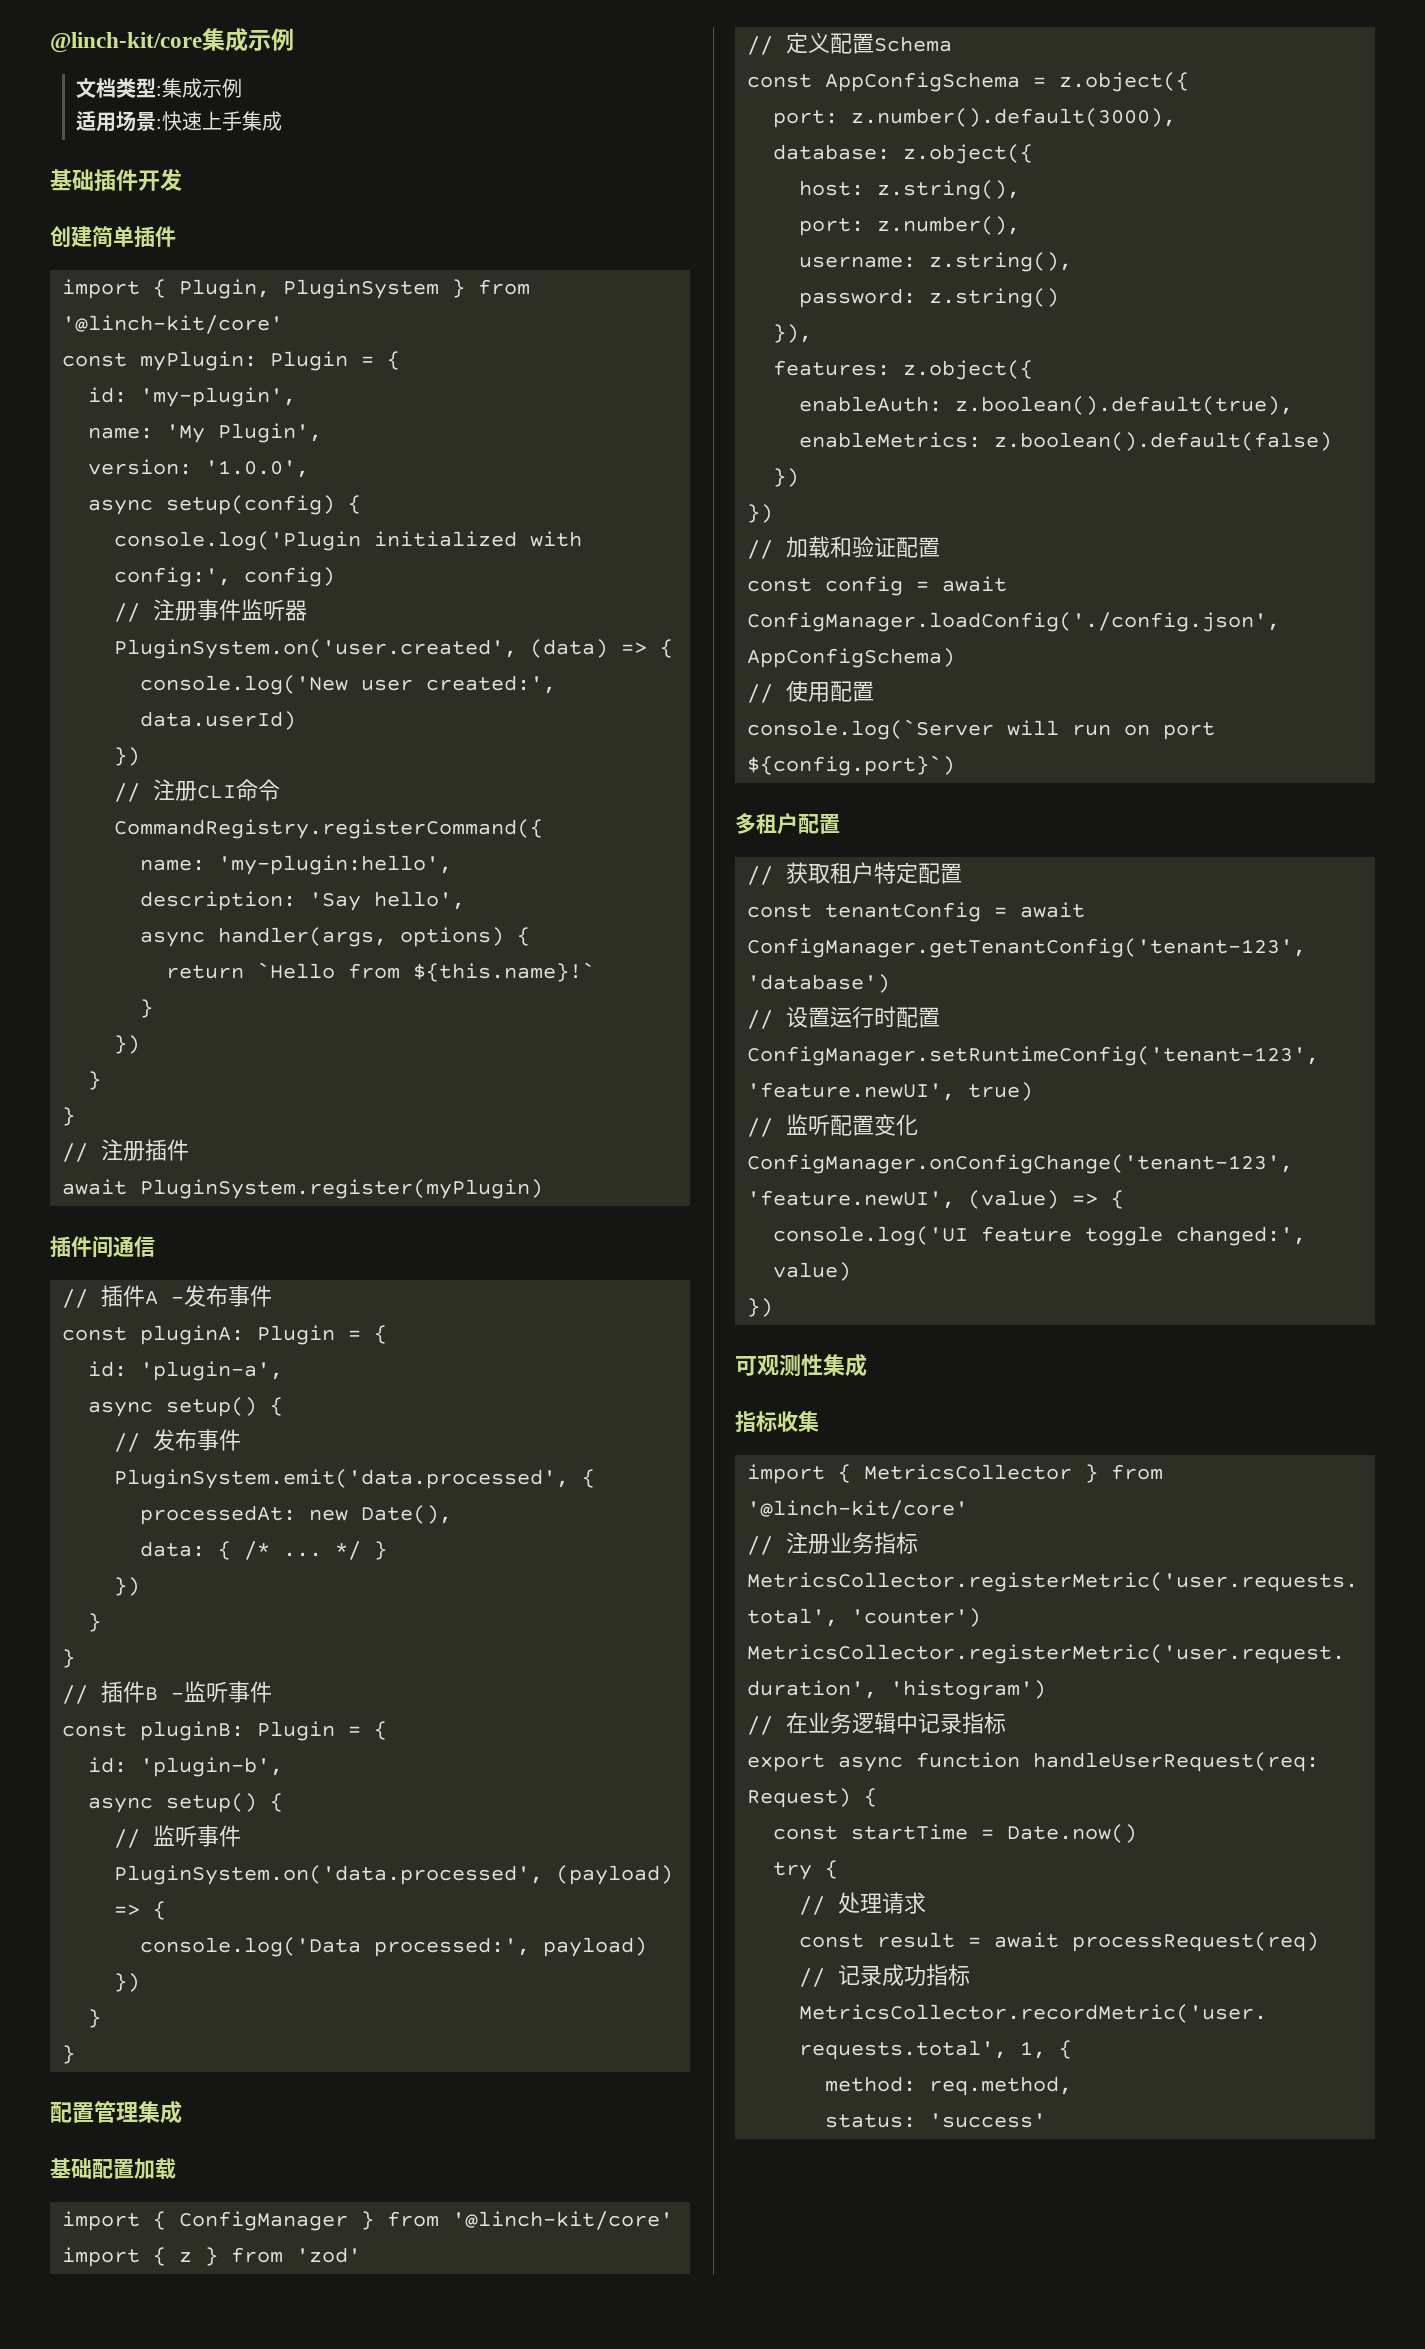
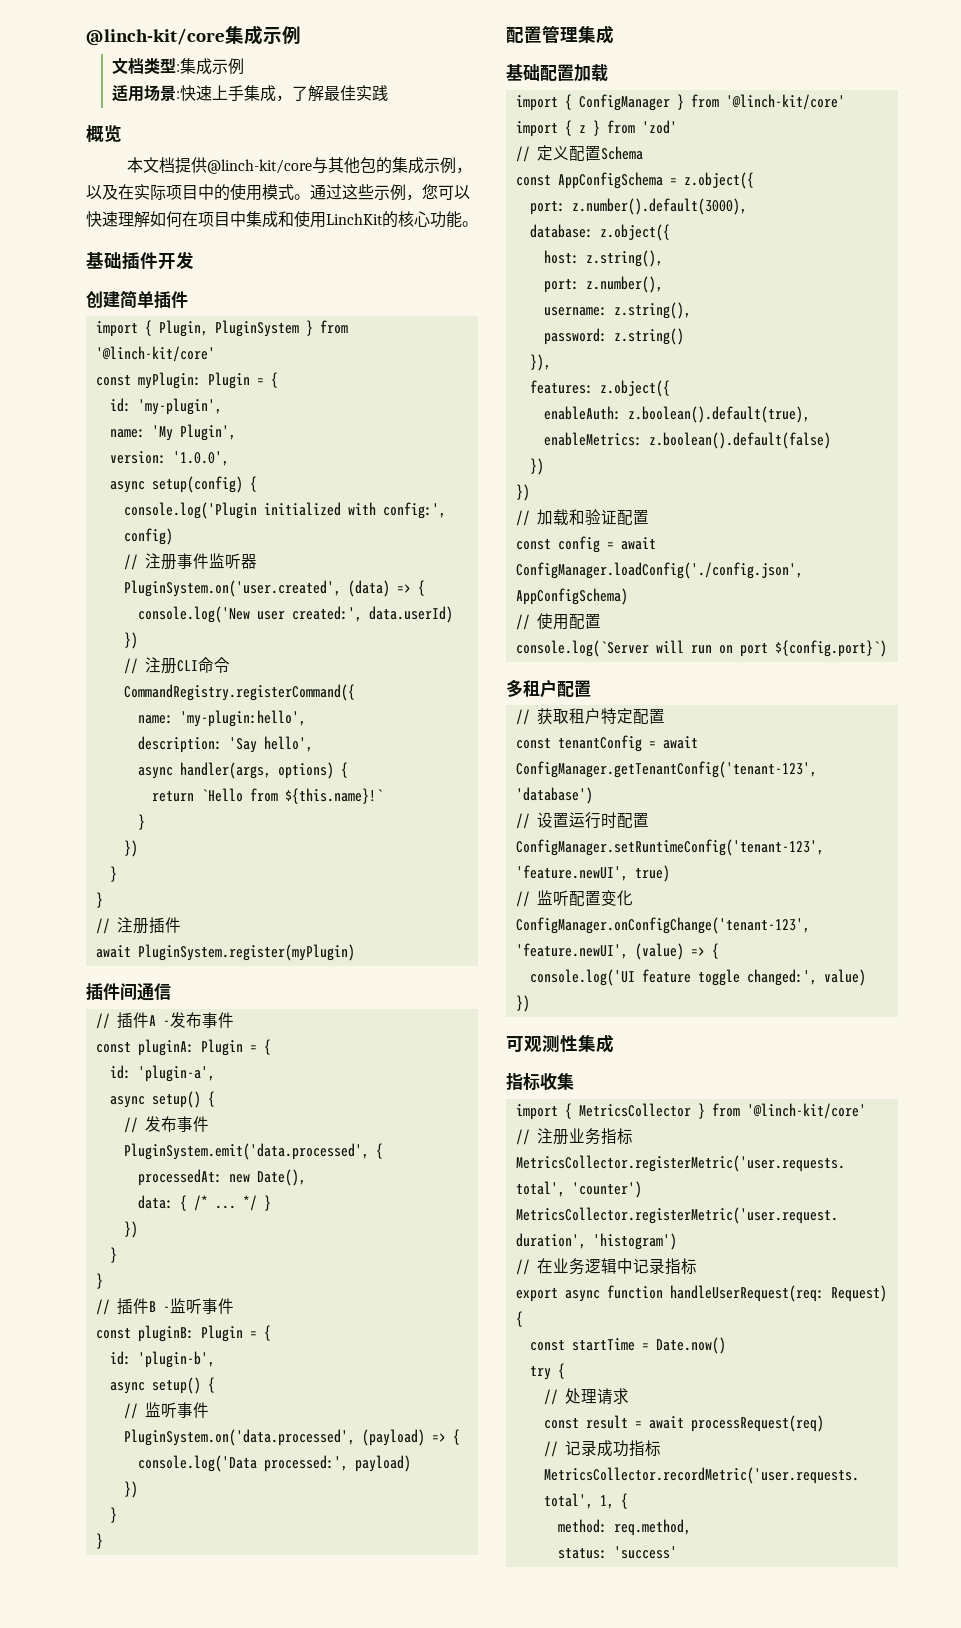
(282, 121) none -> [276,85,389,102] [86,125,122,142] [127,157,473,174] [86,184,470,201] [86,211,478,228] ，了解最佳实践 // 概览 // 本文档提供@linch-kit/core与其他包的集成示例，以及在实际项目中的使用模式。通过这些示例，您可以快速理解如何在项目中集成和使用LinchKit的核心功能。

